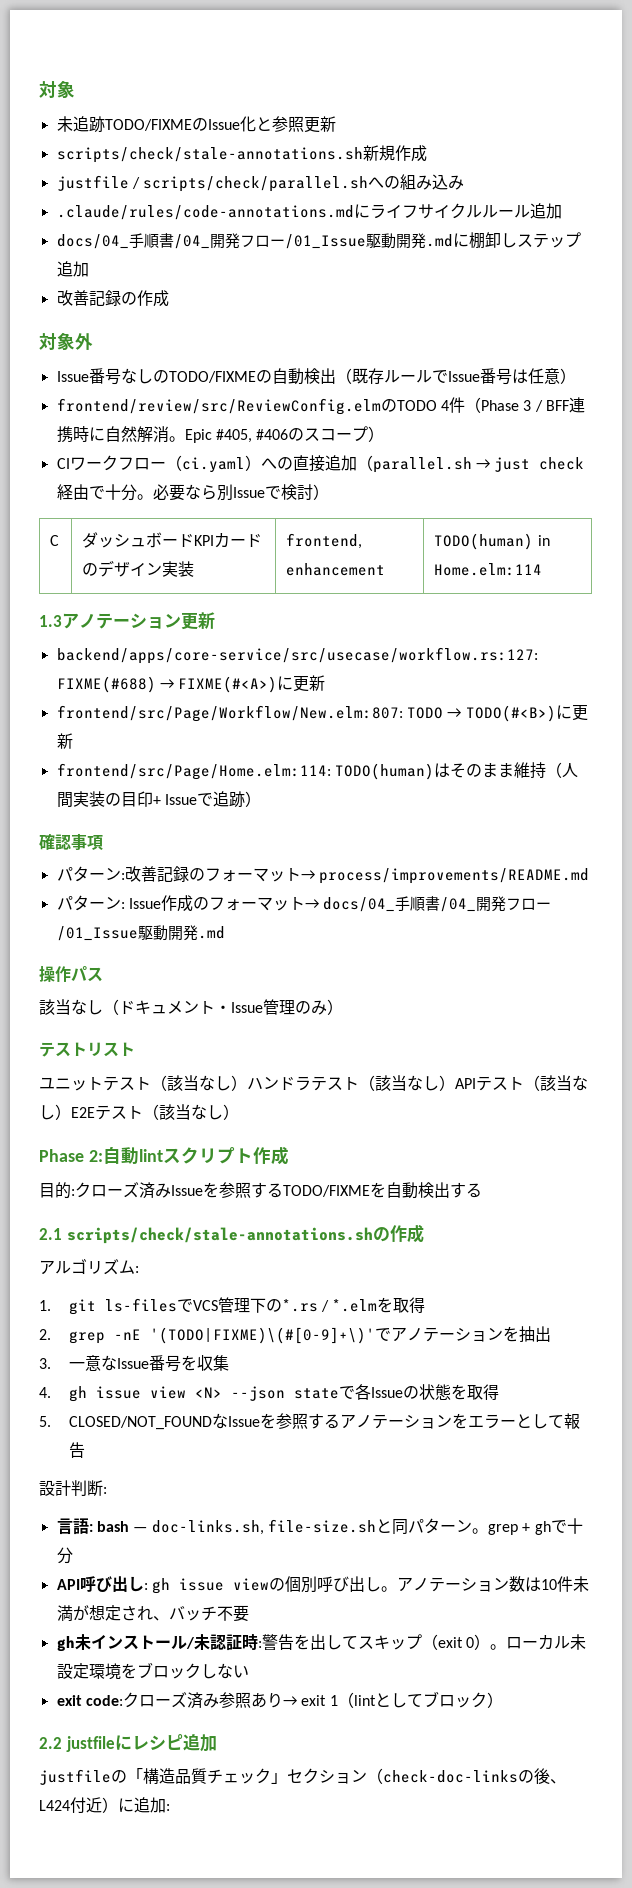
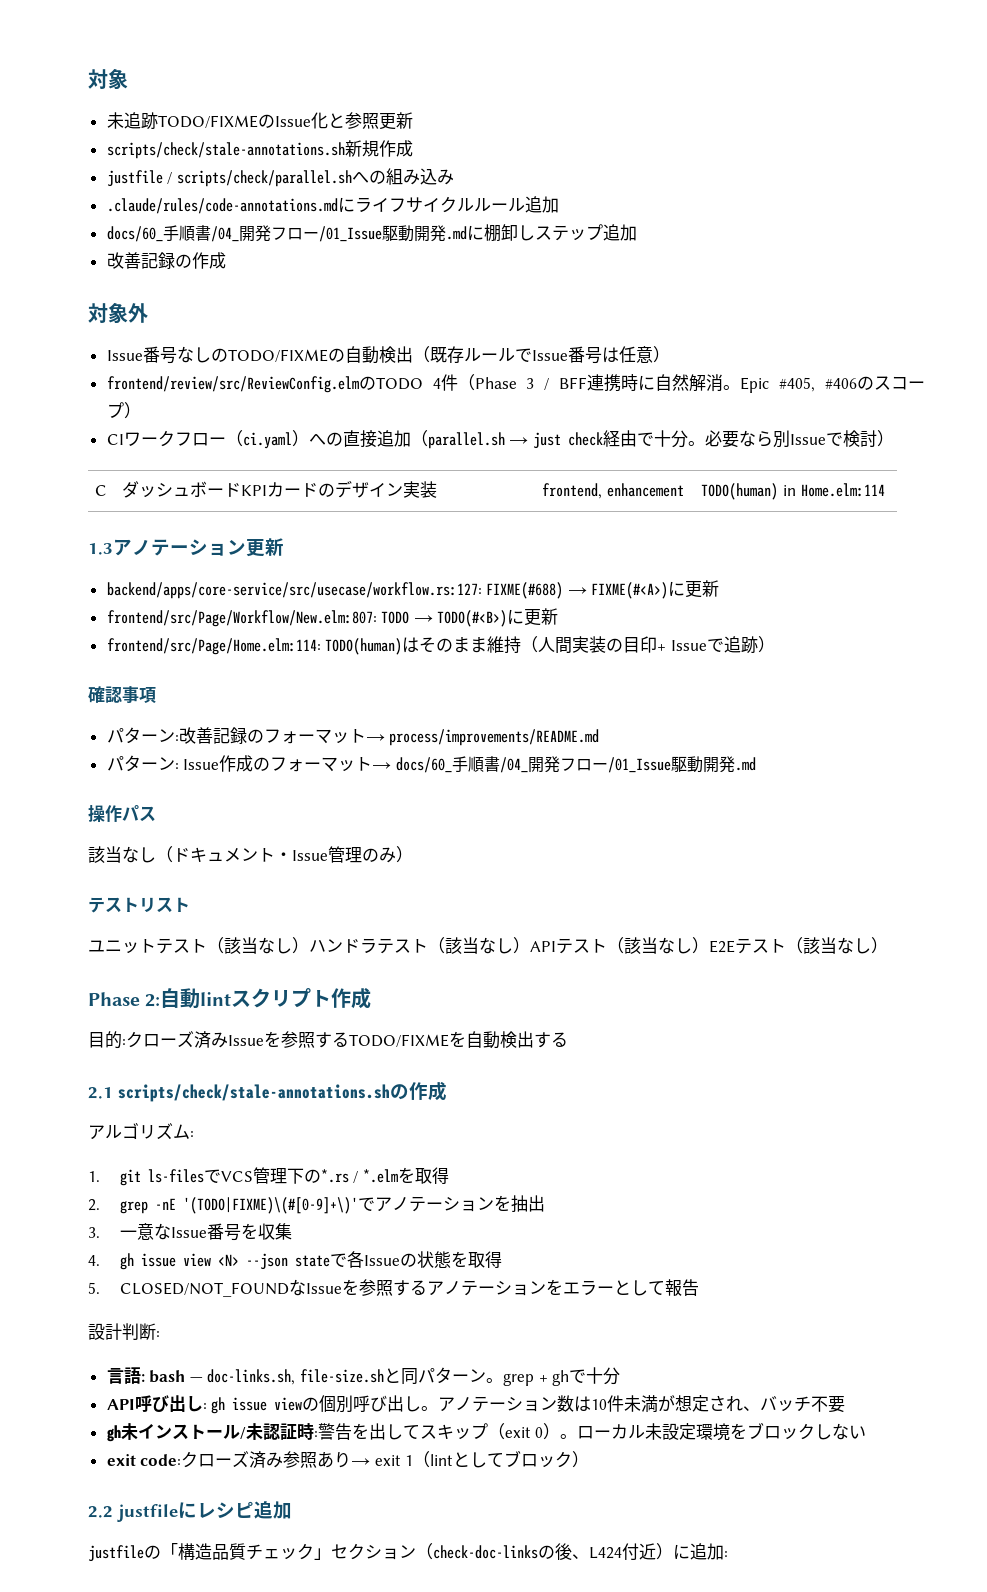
[56,234,129,249] docs/04_ -> [106,226,163,242] docs/60_
[323,897,396,912] docs/04_ -> [395,757,452,773] docs/60_

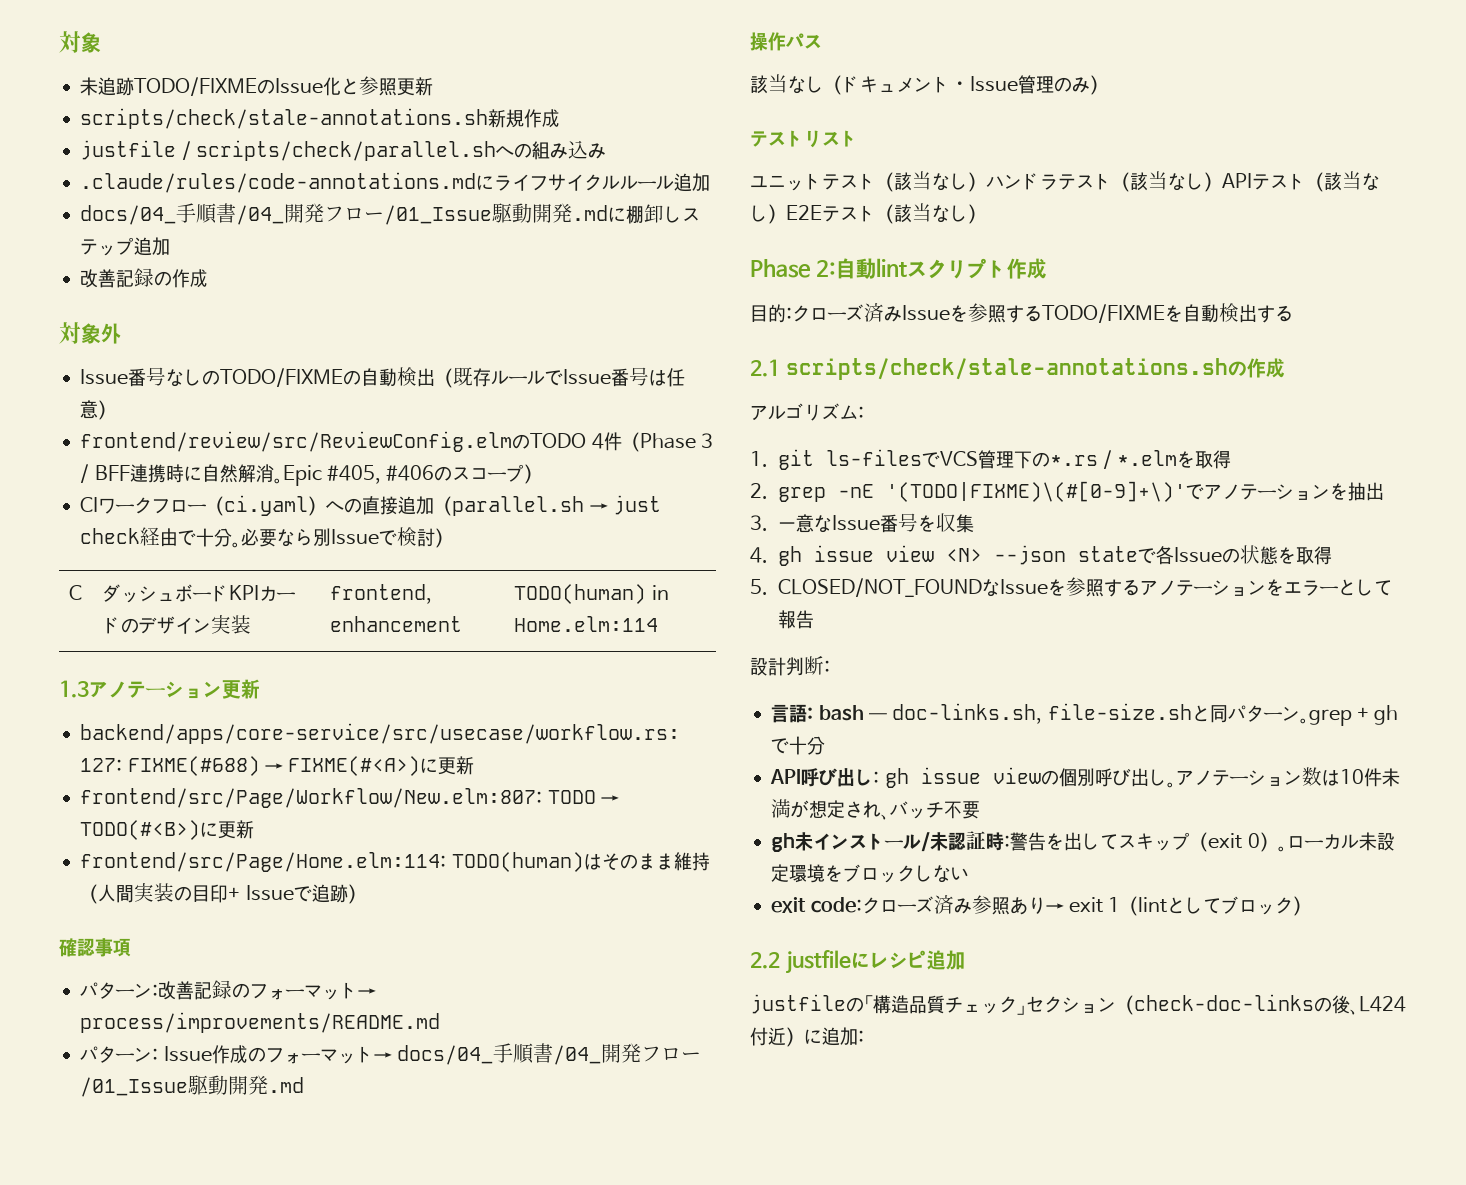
[106,226,163,242] docs/60_ -> [80,205,177,225] docs/04_
[395,757,452,773] docs/60_ -> [396,1045,493,1065] docs/04_

